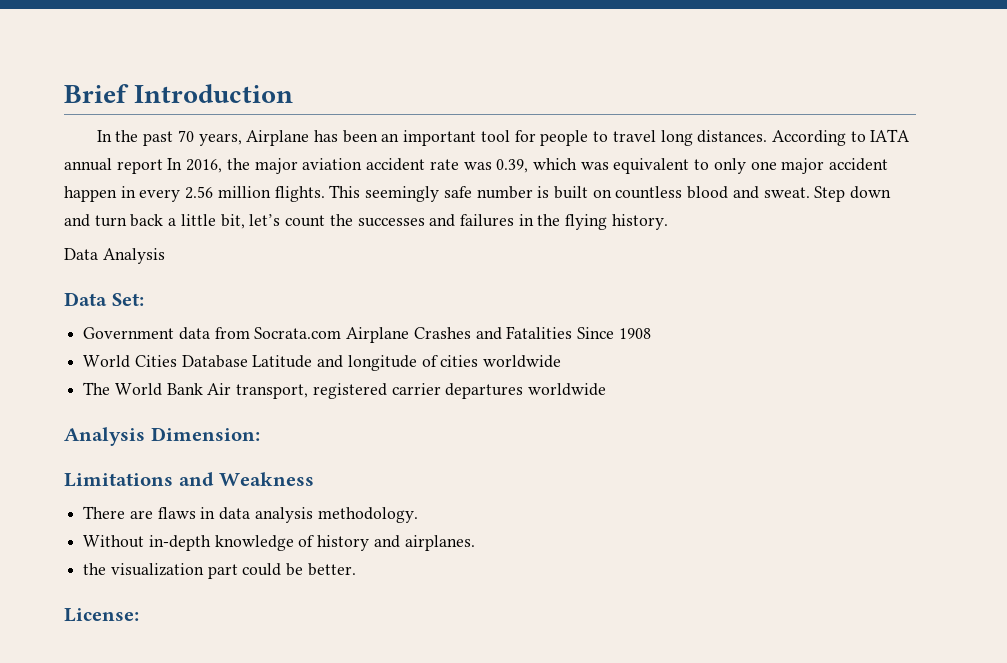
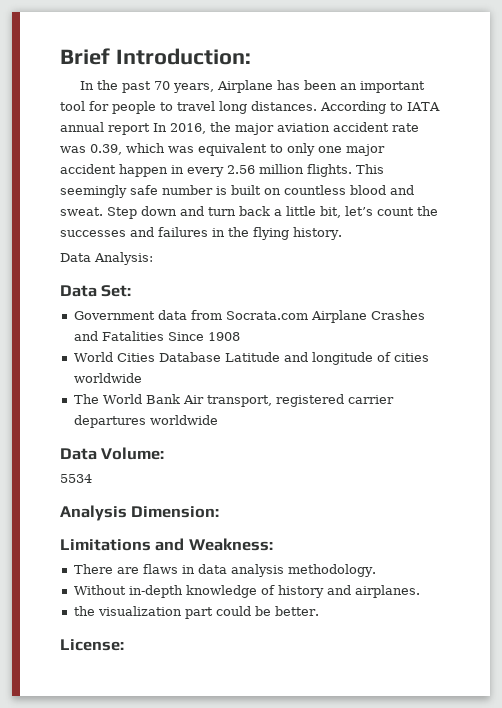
[134,84,294,103] Introduction -> [115,48,251,65] Introduction:
[102,248,165,264] Analysis -> [94,252,153,265] Analysis:
(607, 389) none -> [60,447,165,460] [60,474,92,483] // Data Volume: // 5534
[219,472,315,486] Weakness -> [188,538,273,551] Weakness:

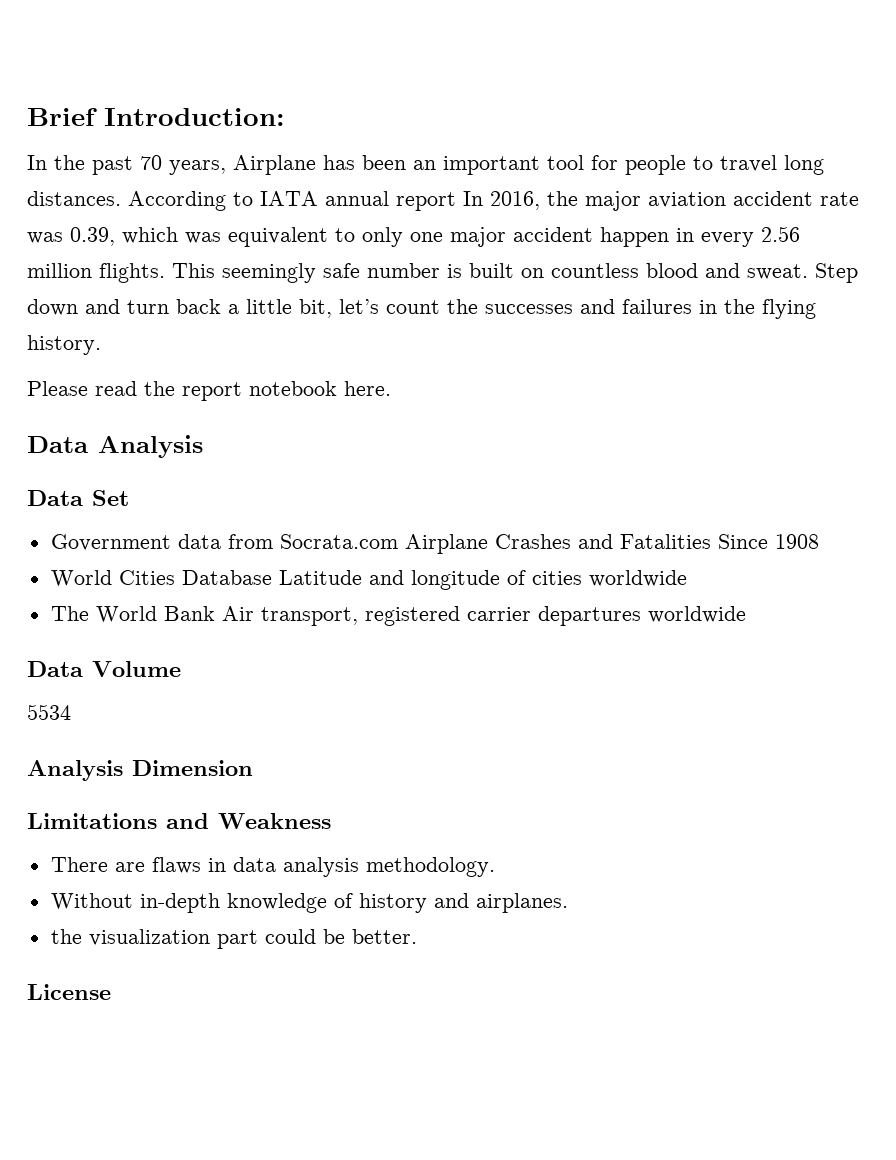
[60,252,153,265] [60,285,132,297] Data Analysis: // Data Set: -> [27,381,391,401] [27,435,203,458] [27,490,129,506] Please read the report notebook here. // Data Analysis // Data Set
[101,447,165,460] Volume: -> [92,661,181,677] Volume
[131,506,220,518] Dimension: -> [132,760,253,776] Dimension
[188,538,273,551] Weakness: -> [218,813,331,829] Weakness
[60,639,124,651] License: -> [27,984,111,1000] License

